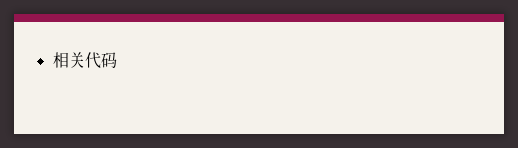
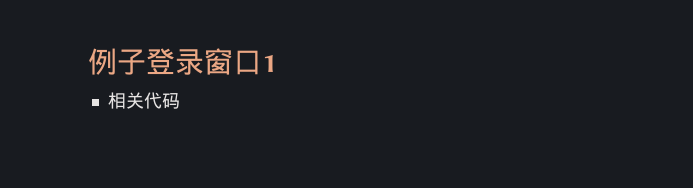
(52, 60) none -> [88,48,277,75] 例子登录窗口1 //

